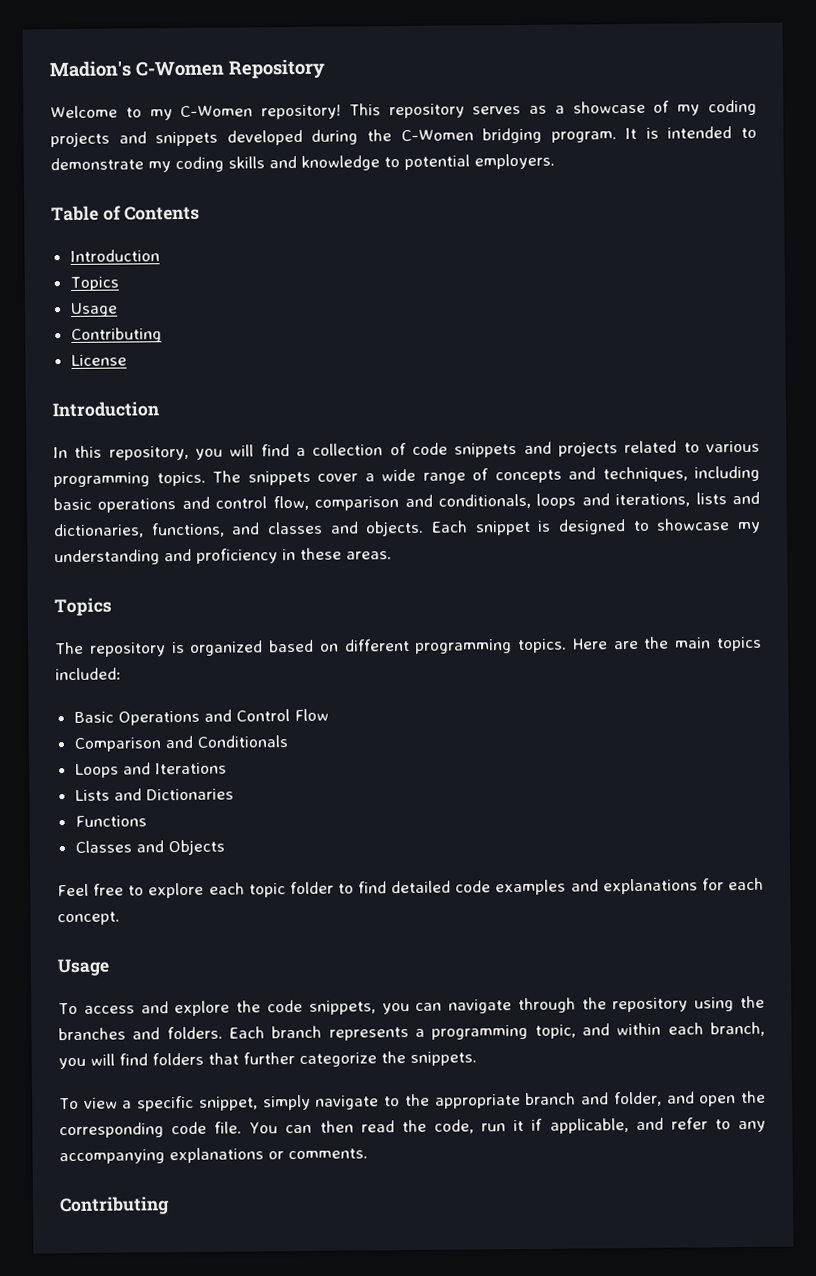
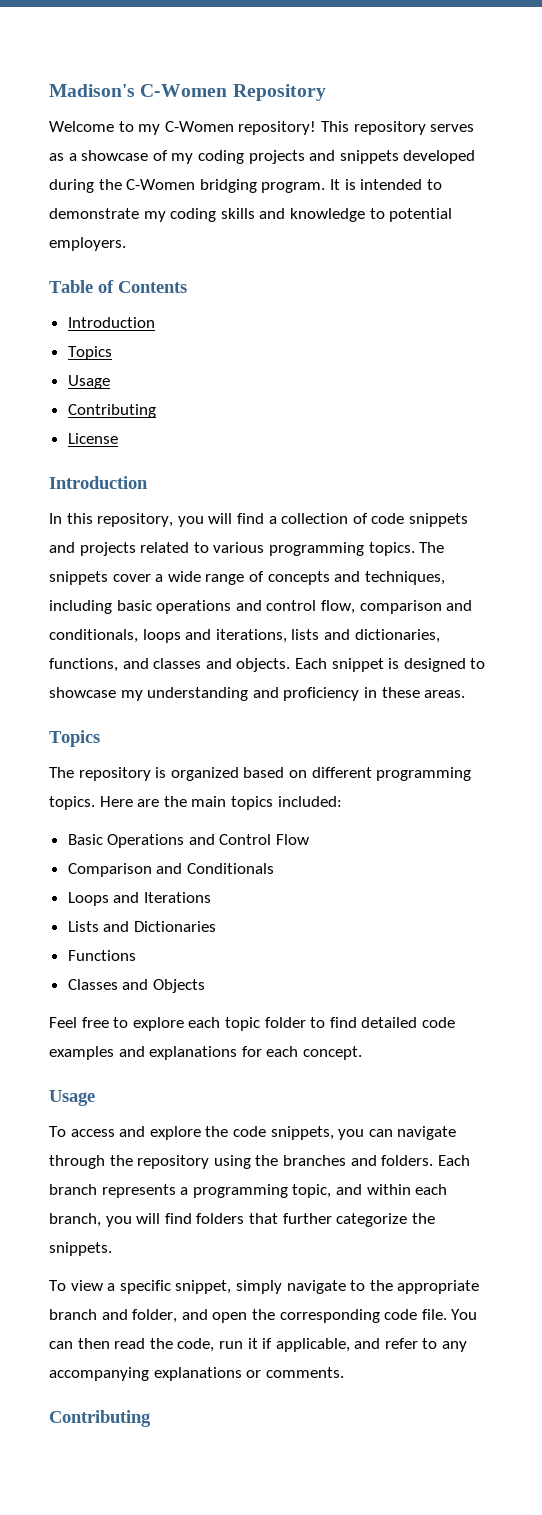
[49,60,131,78] Madion's -> [49,84,135,97] Madison's

